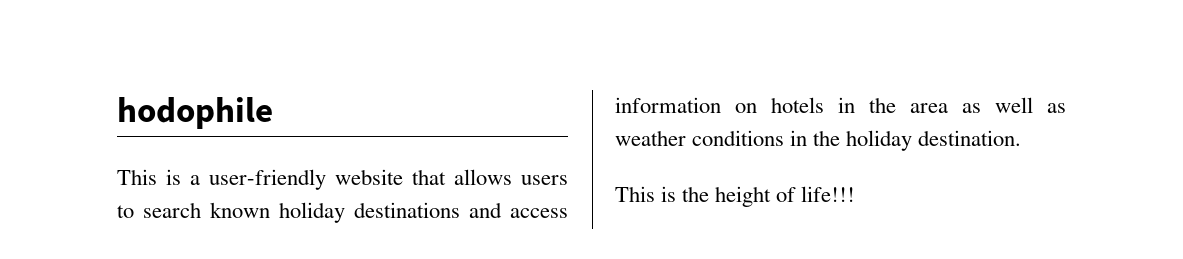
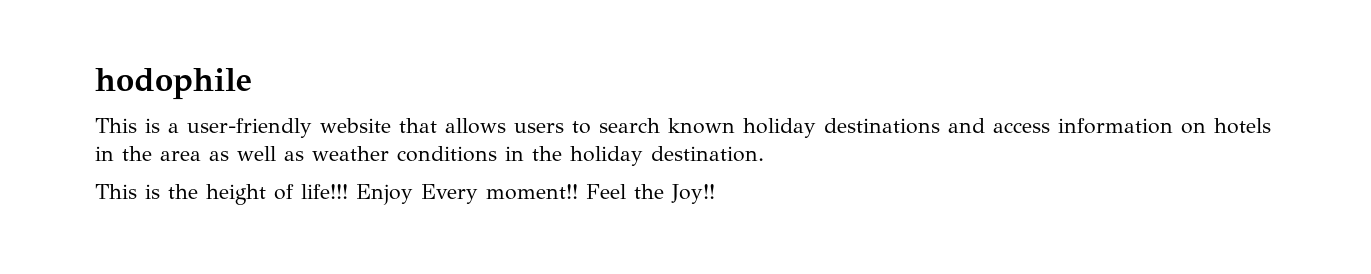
(856, 194) none -> [356,184,715,205] Enjoy Every moment!! Feel the Joy!!

